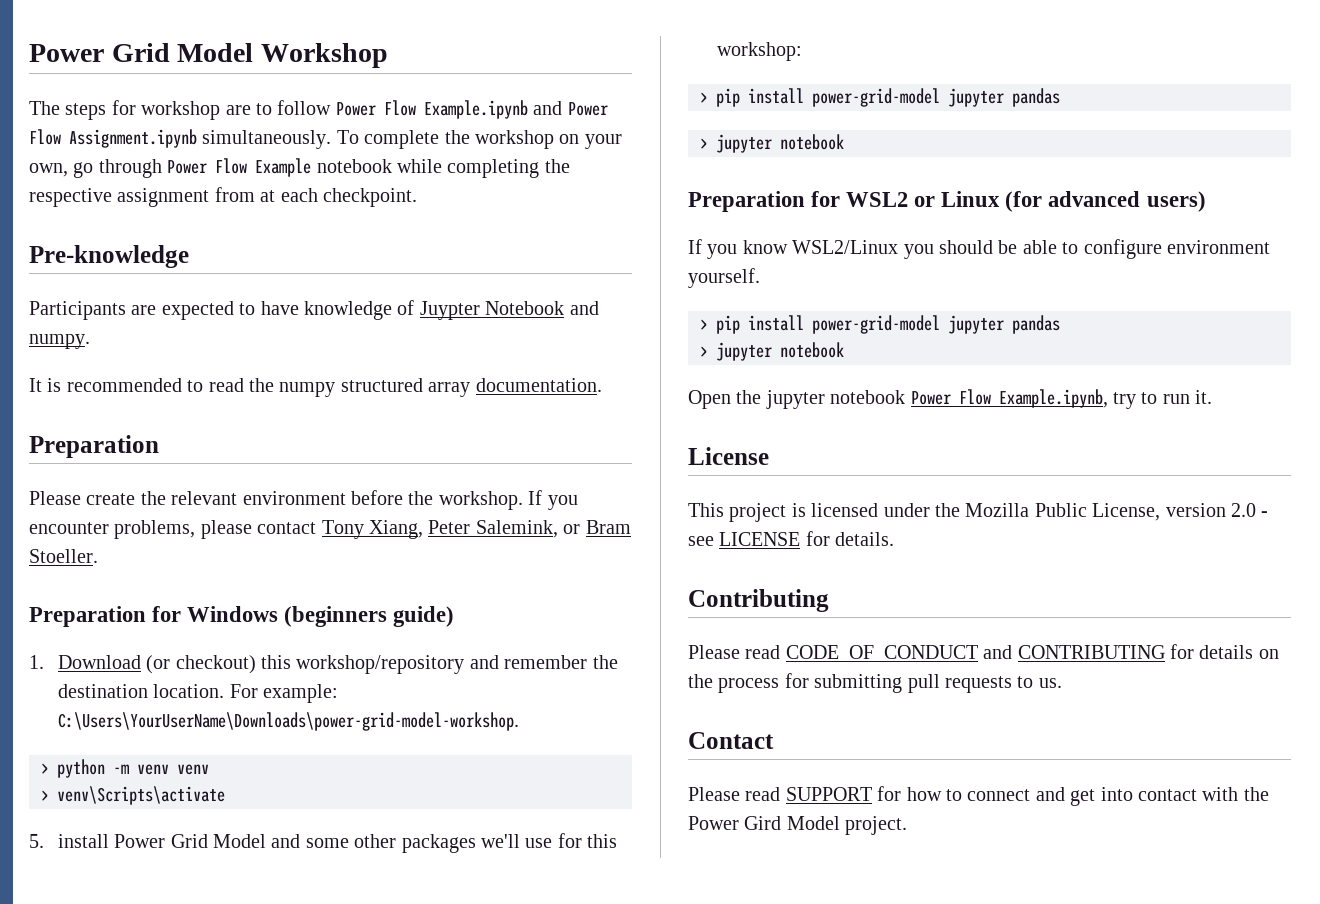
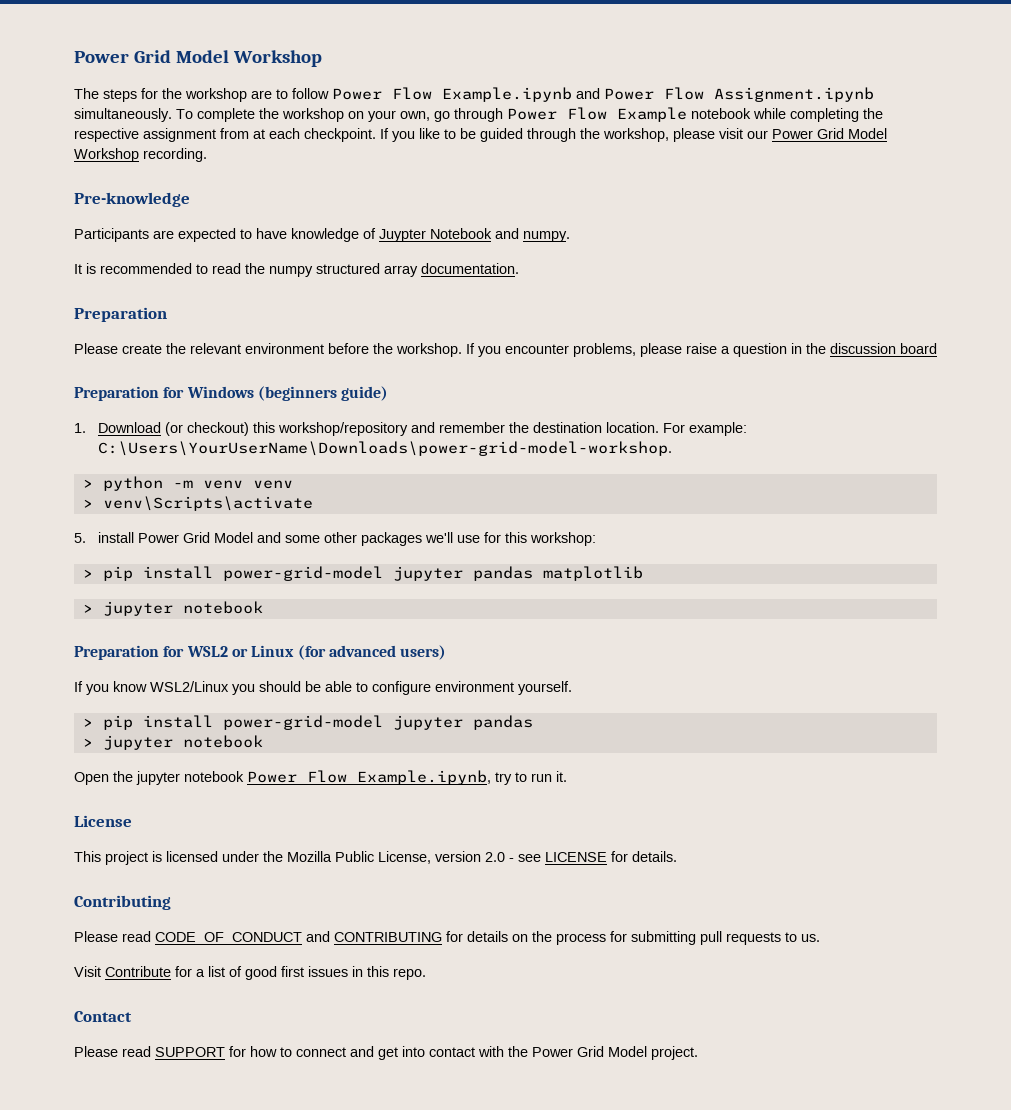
(136, 107) none -> [162,88,182,99] the
(417, 197) none -> [380,128,887,142] [74,148,207,162] If you like to be guided through the workshop, please visit our Power Grid Model Workshop recording.
[257,520,631,539] [29,549,98,563] contact Tony Xiang, Peter Salemink, or Bram Stoeller. -> [686,343,937,357] raise a question in the discussion board
(1060, 97) none -> [542,566,643,581] matplotlib
(1062, 683) none -> [74,966,426,980] // Visit Contribute for a list of good first issues in this repo.
[744,816,782,830] Gird -> [577,1046,604,1057] Grid

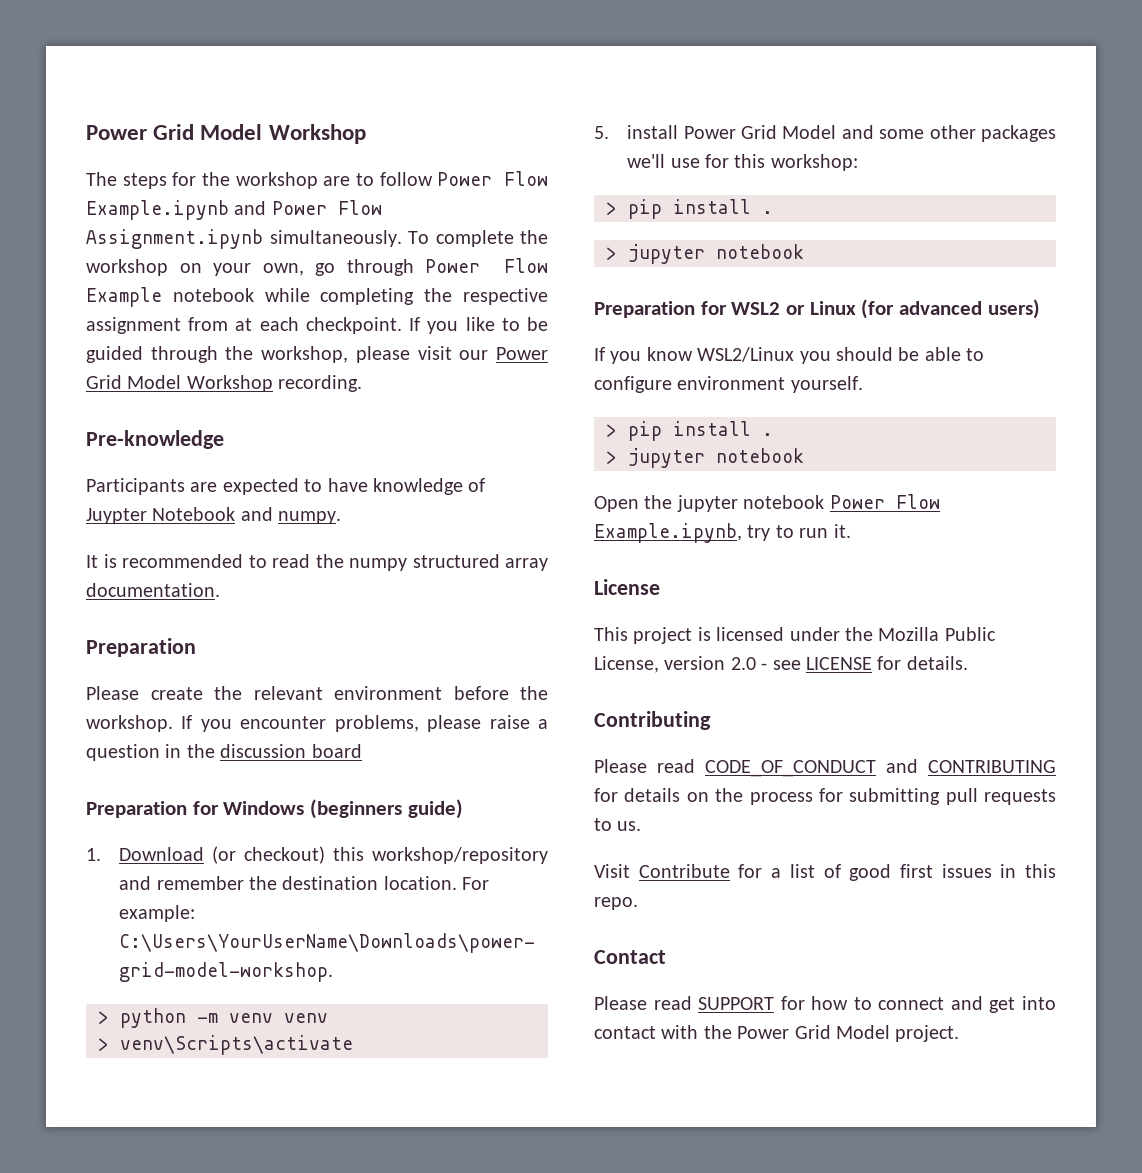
[222,566,643,581] power-grid-model jupyter pandas matplotlib -> [762,211,773,214] .
[222,715,533,730] power-grid-model jupyter pandas -> [762,433,773,436] .

